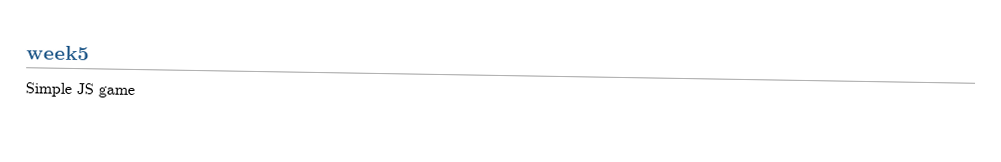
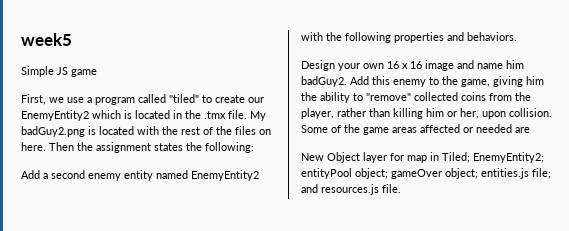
(135, 92) none -> [21,94,264,105] [21,110,266,121] [21,126,271,137] [21,142,254,153] [21,170,259,181] [301,32,517,43] [301,60,524,71] [301,76,544,87] [301,92,531,103] [301,108,552,119] [301,124,530,135] [301,152,544,163] [301,168,551,179] [301,184,401,195] // First, we use a program called "tiled" to create our EnemyEntity2 which is located in the .tmx file. My badGuy2.png is located with the rest of the files on here. Then the assignment states the following: // Add a second enemy entity named EnemyEntity2 with the following properties and behaviors. // Design your own 16 x 16 image and name him badGuy2. Add this enemy to the game, giving him the ability to "remove" collected coins from the player, rather than killing him or her, upon collision. Some of the game areas affected or needed are // New Object layer for map in Tiled; EnemyEntity2; entityPool object; gameOver object; entities.js file; and resources.js file.

